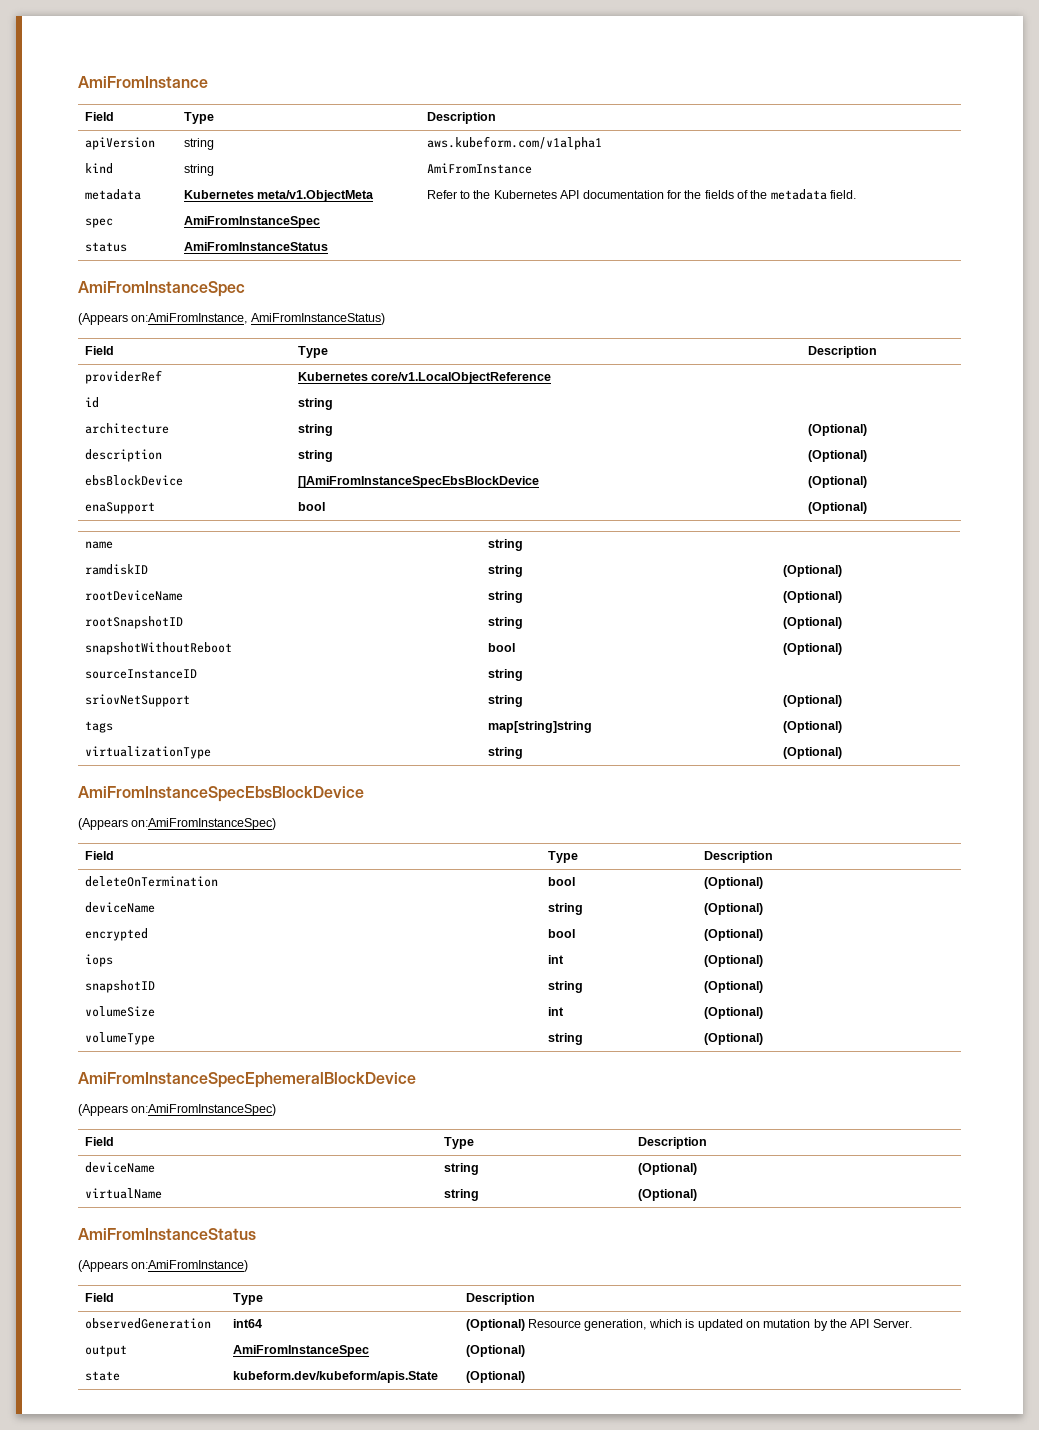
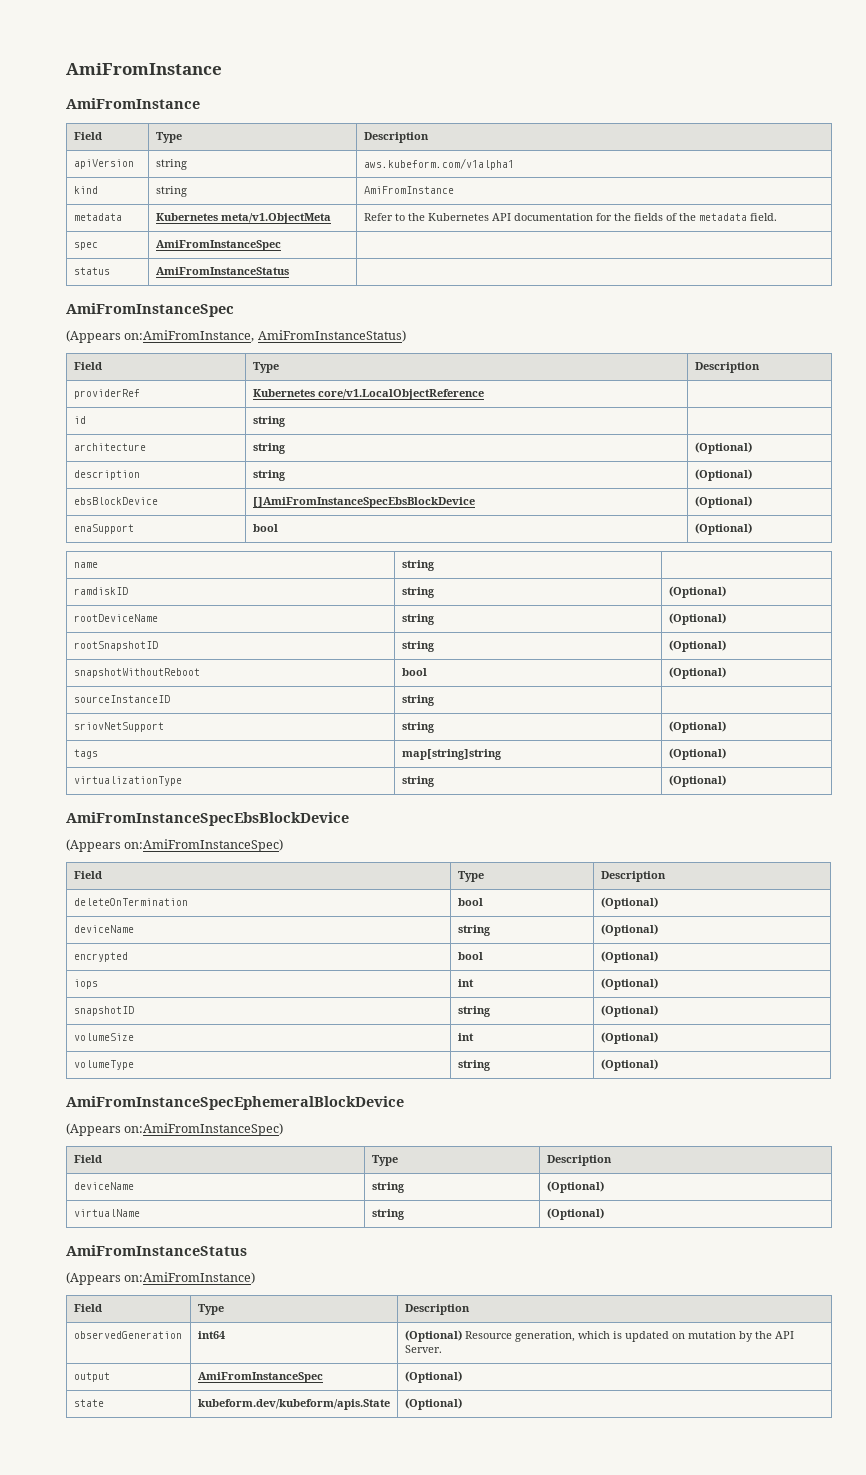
[78,76,208,88] AmiFromInstance -> [66,63,222,75] [66,98,200,109] AmiFromInstance // AmiFromInstance

